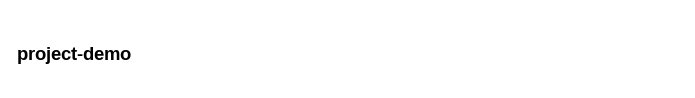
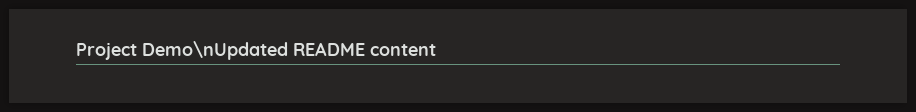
[17,47,131,64] project-demo -> [76,41,436,60] Project Demo\nUpdated README content

